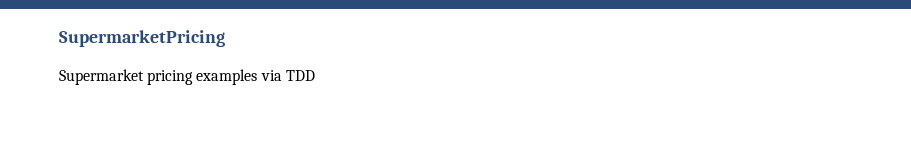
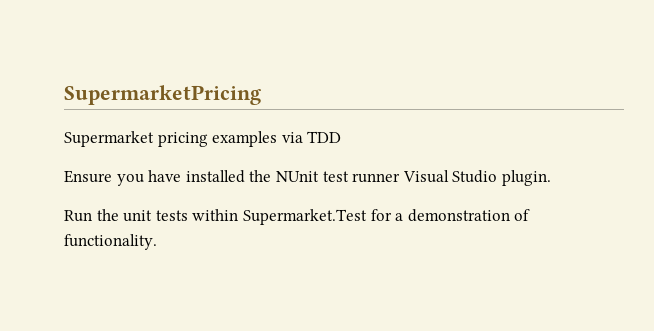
(315, 75) none -> [64,170,551,186] [64,209,531,225] [64,234,157,250] // Ensure you have installed the NUnit test runner Visual Studio plugin. // Run the unit tests within Supermarket.Test for a demonstration of functionality.

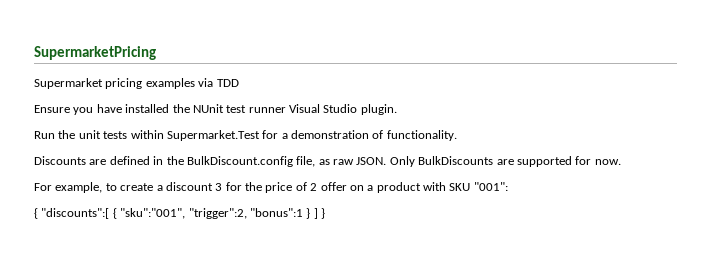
(157, 242) none -> [34,156,621,167] [34,182,508,193] [34,208,325,219] // Discounts are defined in the BulkDiscount.config file, as raw JSON. Only BulkDiscounts are supported for now. // For example, to create a discount 3 for the price of 2 offer on a product with SKU "001": // { "discounts":[ { "sku":"001", "trigger":2, "bonus":1 } ] }

